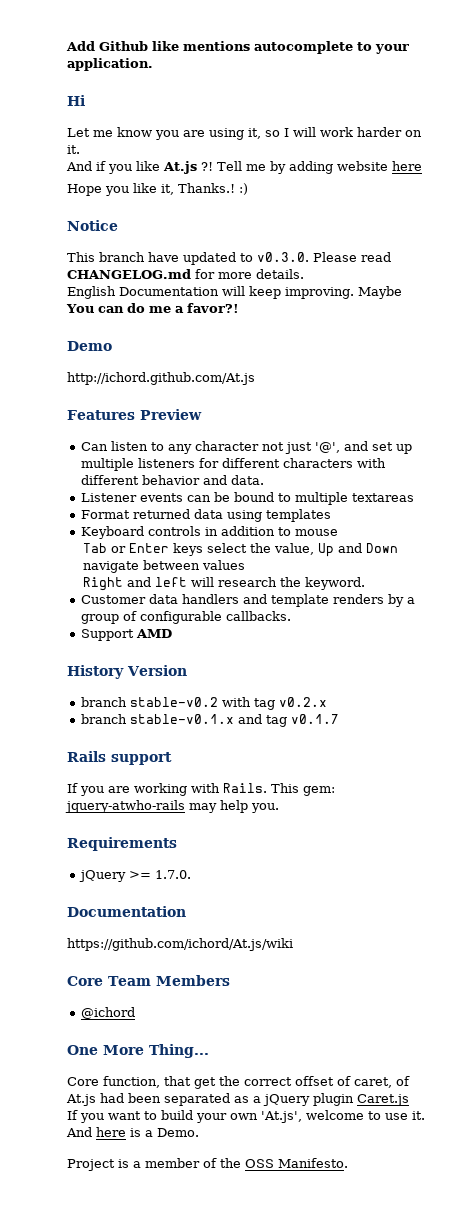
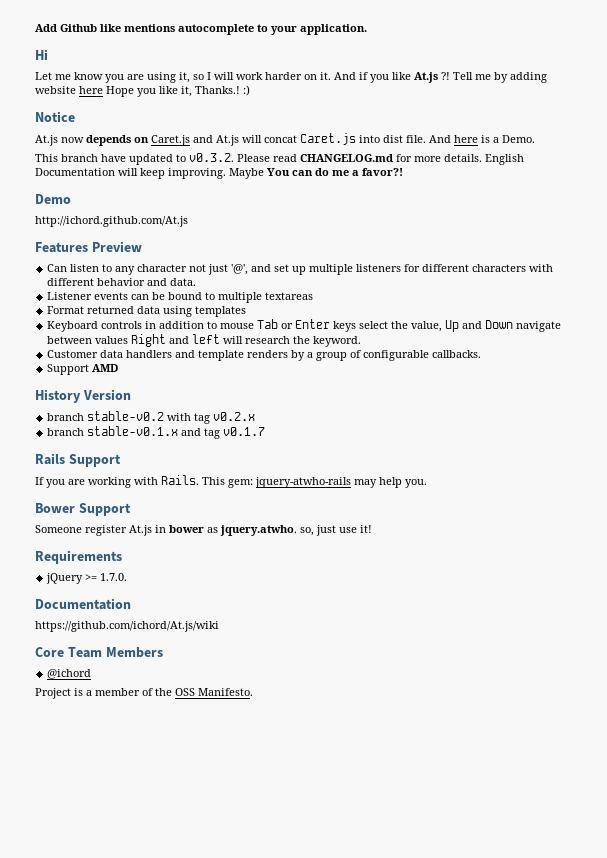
(80, 149) // -> (331, 76) none
(422, 166) // -> (103, 90) none
(118, 225) none -> [35,133,535,146] // At.js now depends on Caret.js and At.js will concat Caret.js into dist file. And here is a Demo.
[257,252,309,262] v0.3.0. -> [189,153,234,162] v0.3.2.
(304, 274) // -> (482, 158) none
(339, 532) // -> (255, 326) none
(245, 565) // -> (129, 340) none
[111,752,172,765] support -> [68,454,121,467] Support
(279, 808) none -> [35,503,131,516] [35,525,372,536] // Bower Support // Someone register At.js in bower as jquery.atwho. so, just use it!
[67,1044,209,1058] [67,1076,410,1089] [66,1093,409,1106] [67,1110,425,1123] [66,1127,199,1137] // One More Thing... // Core function, that get the correct offset of caret, of At.js had been separated as a jQuery plugin Caret.js // If you want to build your own 'At.js', welcome to use it. And here is a Demo. -> (92, 674) none

